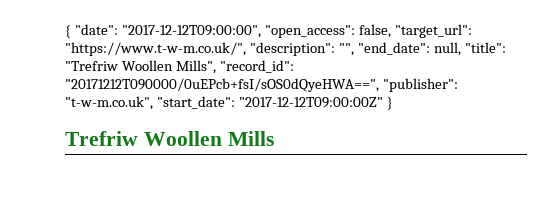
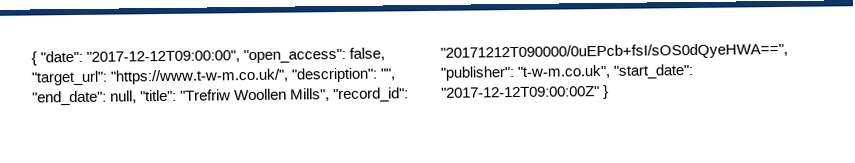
[65,131,274,146] // Trefriw Woollen Mills -> (610, 92) none

